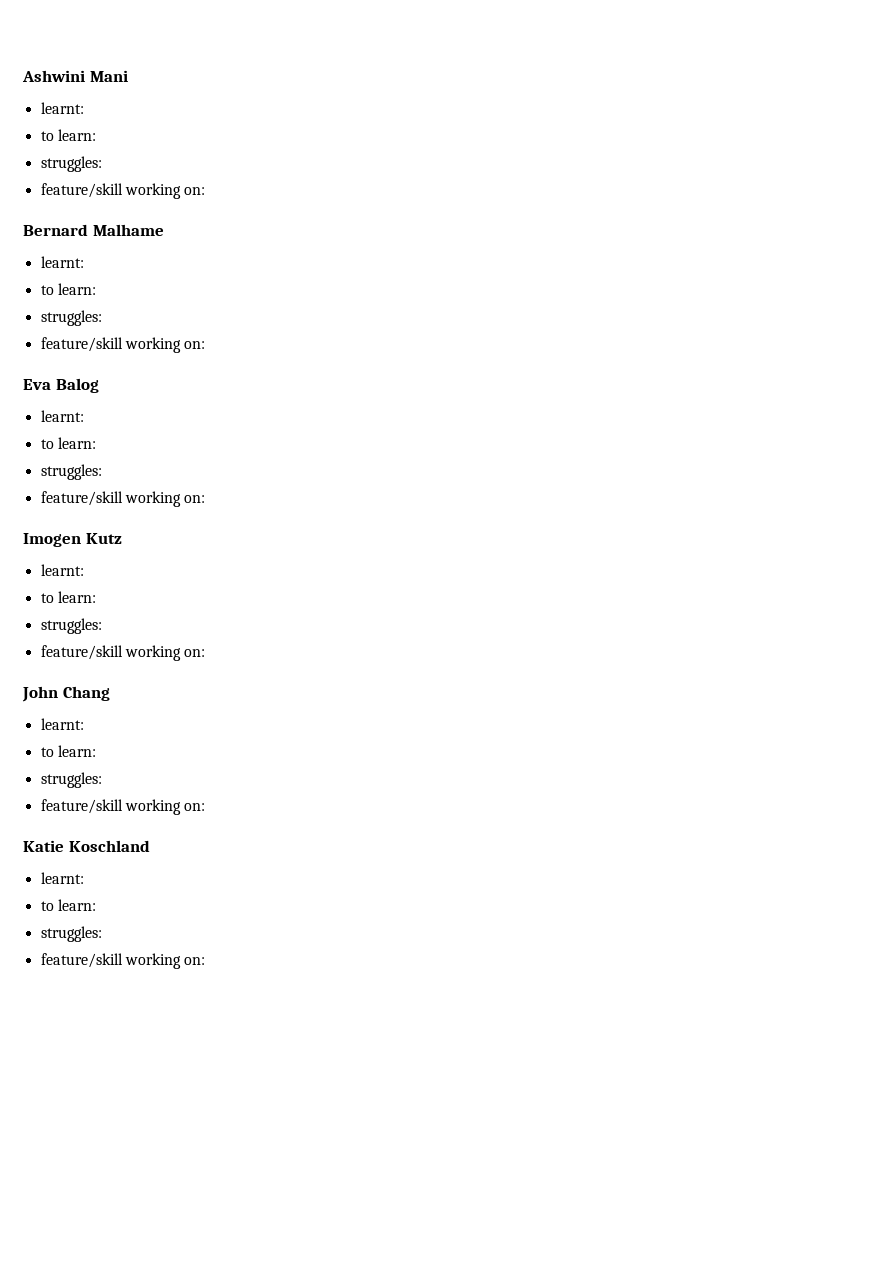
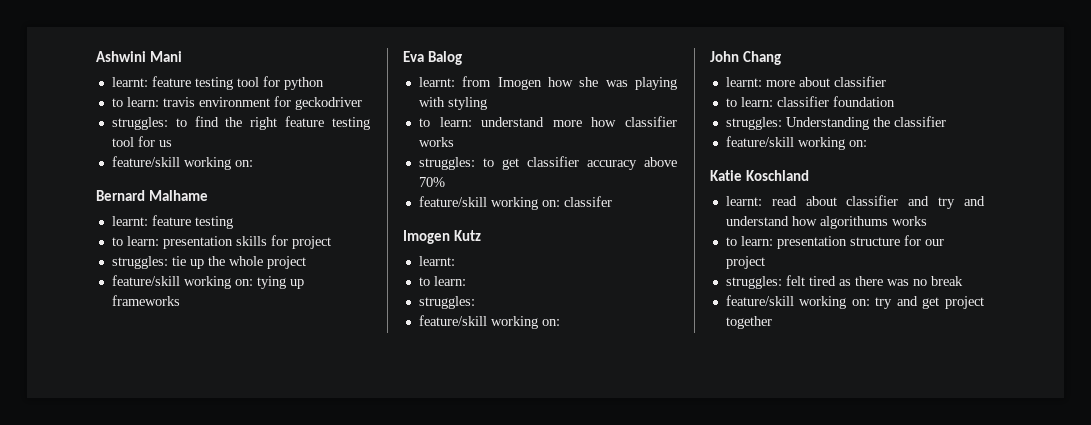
[40,129,96,141] [40,156,102,172] // to learn: // struggles: -> [151,76,324,90] [111,96,362,110] [111,116,370,130] [111,136,172,147] feature testing tool for python // to learn: travis environment for geckodriver // struggles: to find the right feature testing tool for us
[40,283,96,295] [40,310,102,326] [40,337,206,353] // to learn: // struggles: // feature/skill working on: -> [151,215,233,229] [111,235,331,249] [111,256,306,269] [111,275,304,289] [111,295,180,306] feature testing // to learn: presentation skills for project // struggles: tie up the whole project // feature/skill working on: tying up frameworks
[40,437,96,449] [40,464,102,480] [40,491,206,507] // to learn: // struggles: // feature/skill working on: -> [462,76,677,90] [418,97,487,110] [418,116,677,127] [418,137,454,147] [418,156,677,170] [418,177,445,187] [418,196,612,210] from Imogen how she was playing with styling // to learn: understand more how classifier works // struggles: to get classifier accuracy above 70% // feature/skill working on: classifer
[40,745,96,757] [40,772,102,788] // to learn: // struggles: -> [765,76,886,87] [725,96,895,107] [725,116,946,130] more about classifier // to learn: classifier foundation // struggles: Understanding the classifier
[40,899,96,911] [40,926,102,942] [40,953,206,969] // to learn: // struggles: // feature/skill working on: -> [771,195,985,209] [725,216,927,229] [725,235,944,249] [725,256,765,269] [725,275,963,289] [725,295,984,309] [725,316,772,329] read about classifier and try and understand how algorithums works // to learn: presentation structure for our project // struggles: felt tired as there was no break // feature/skill working on: try and get project together

